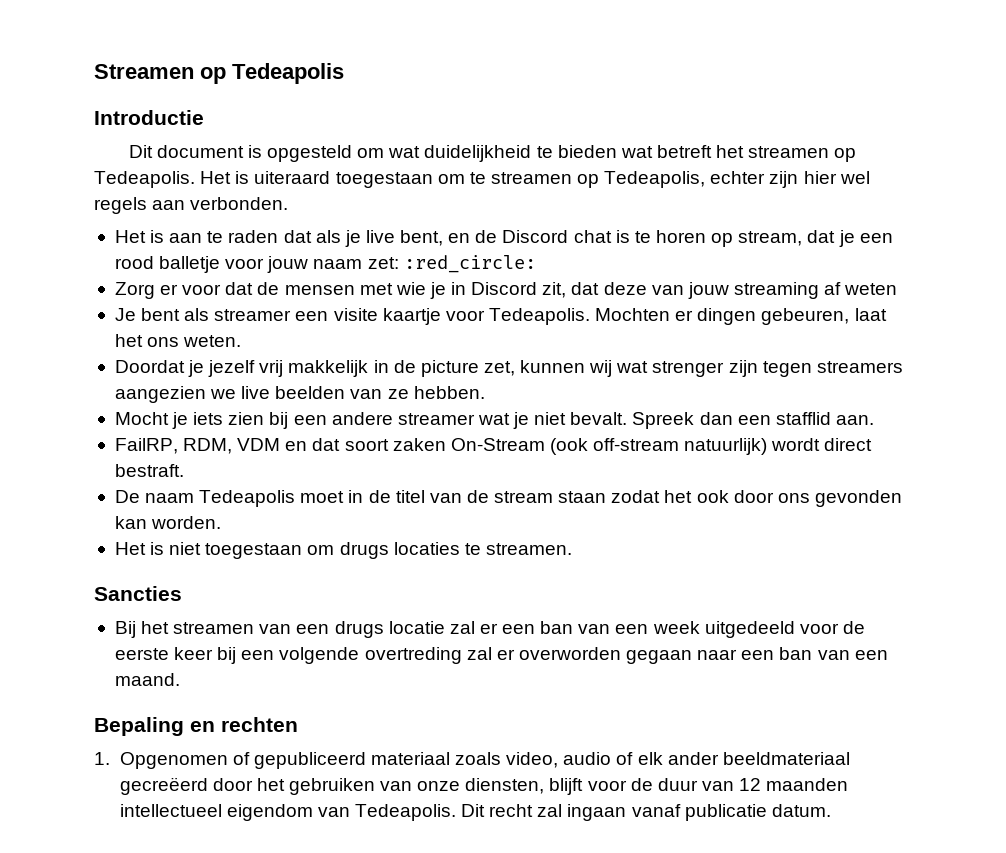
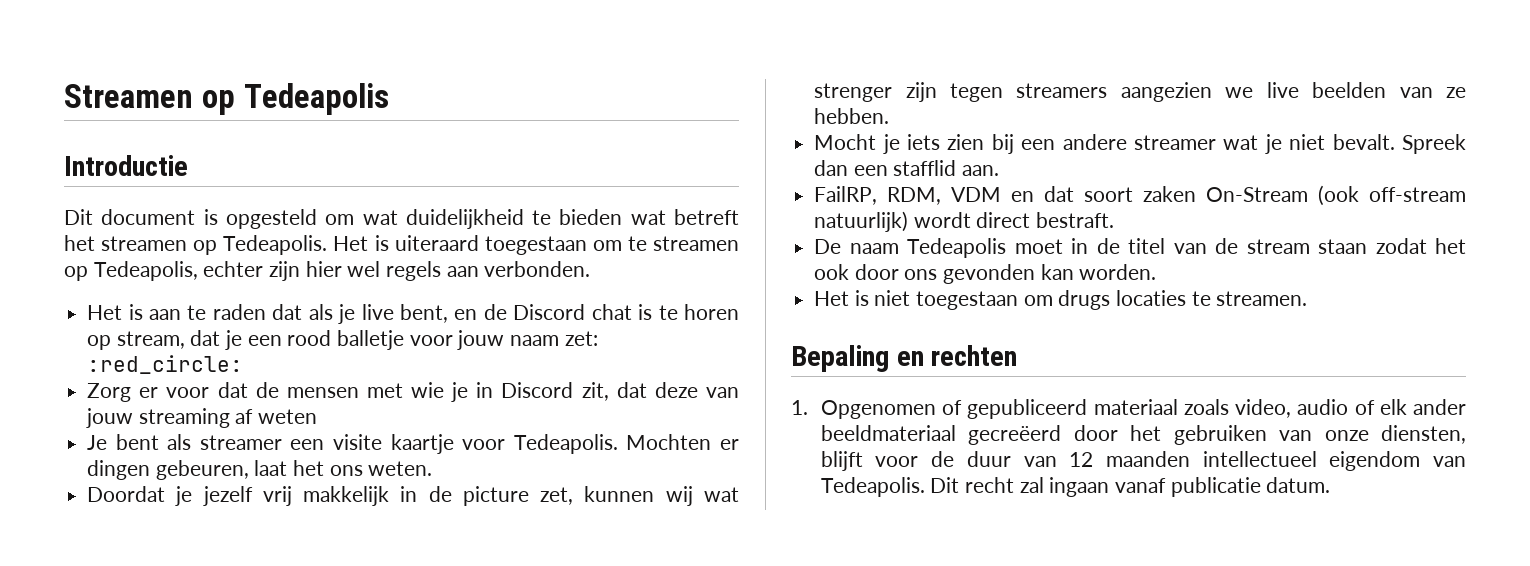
[94,586,182,601] [114,621,865,638] [114,647,888,664] [114,673,180,686] // Sancties // Bij het streamen van een drugs locatie zal er een ban van een week uitgedeeld voor de eerste keer bij een volgende overtreding zal er overworden gegaan naar een ban van een maand. -> (1308, 298) none

